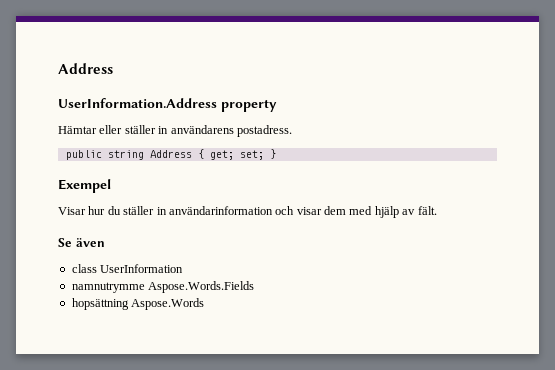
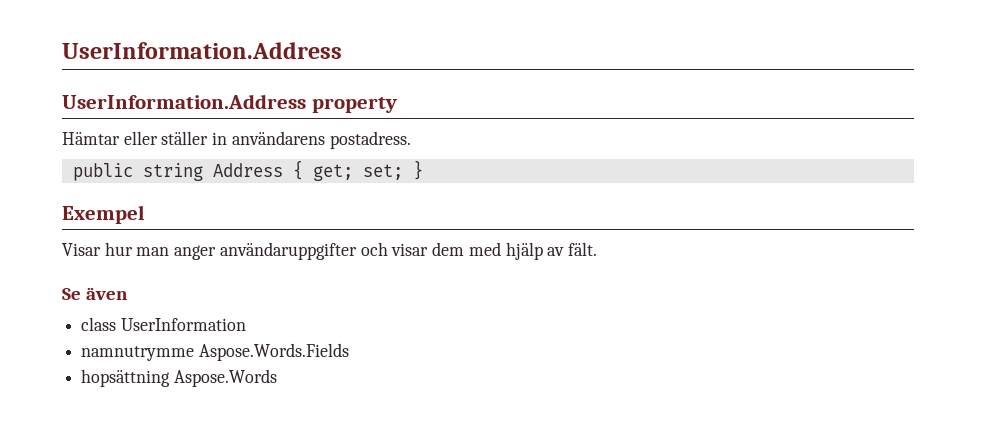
[58,63,113,74] Address -> [62,42,342,59] UserInformation.Address
[107,206,273,215] du ställer in användarinformation -> [136,242,357,260] man anger användaruppgifter

